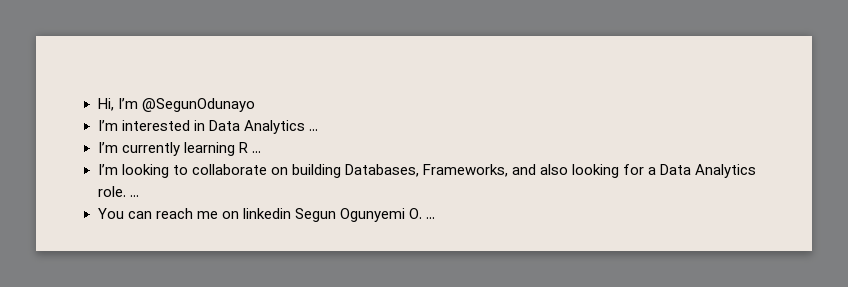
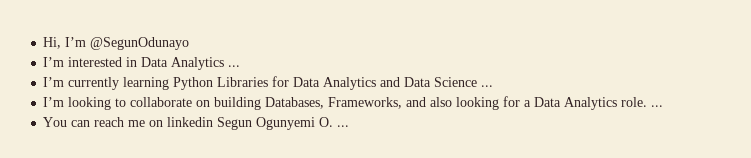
[238,142,248,153] R -> [173,76,478,90] Python Libraries for Data Analytics and Data Science

